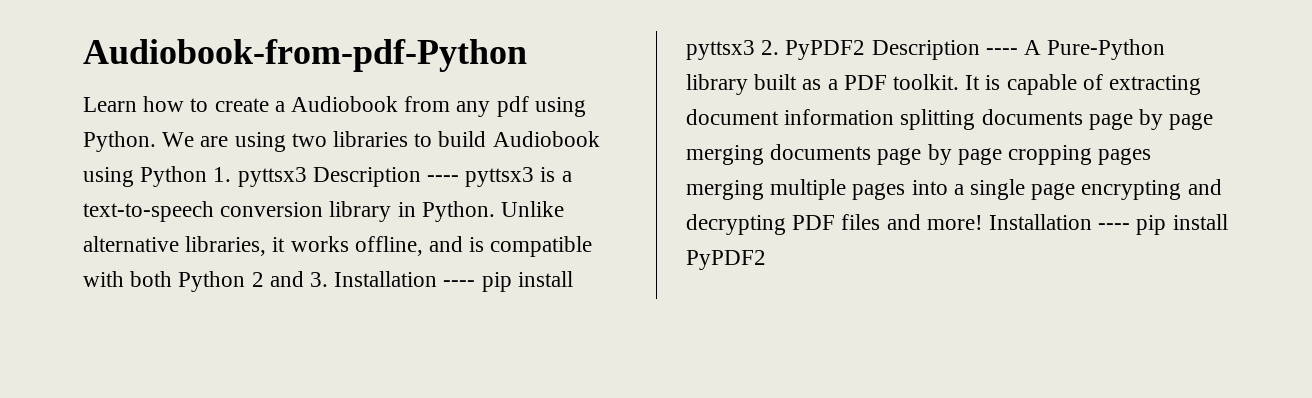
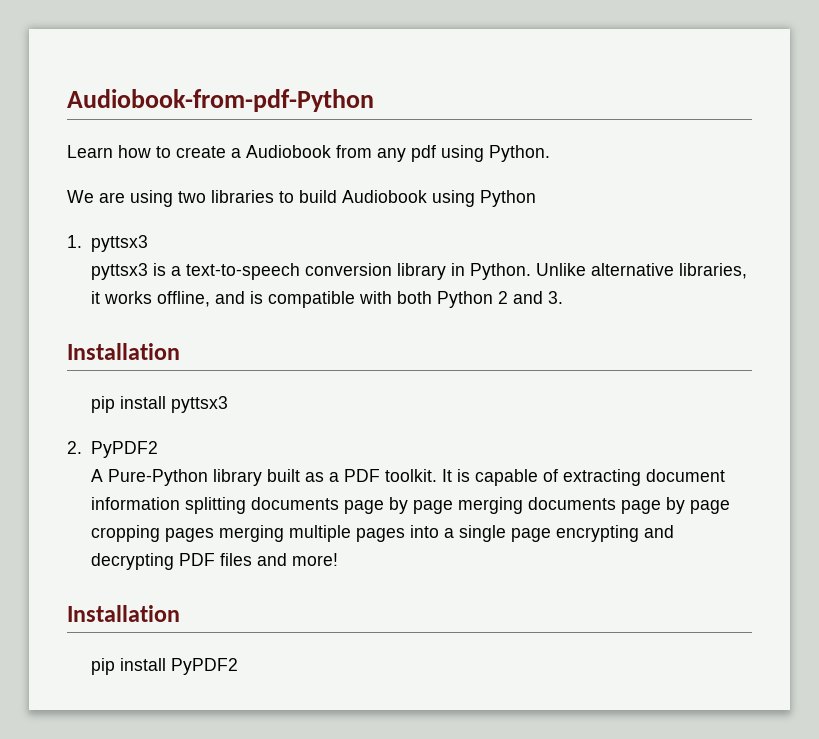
(156, 141) none -> (550, 153) //
(208, 176) none -> (536, 198) //
[312,167,460,187] Description ---- -> (149, 243) //
[334,271,476,287] Installation ---- -> [67,343,180,360] // Installation //
(755, 50) none -> (229, 404) //
[871,40,1018,60] Description ---- -> (159, 449) //
[989,214,1131,230] Installation ---- -> [67,605,180,622] // Installation //

